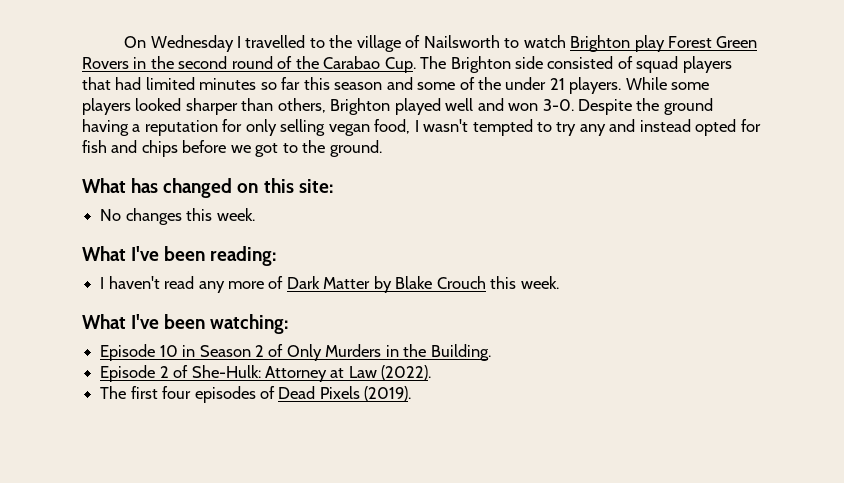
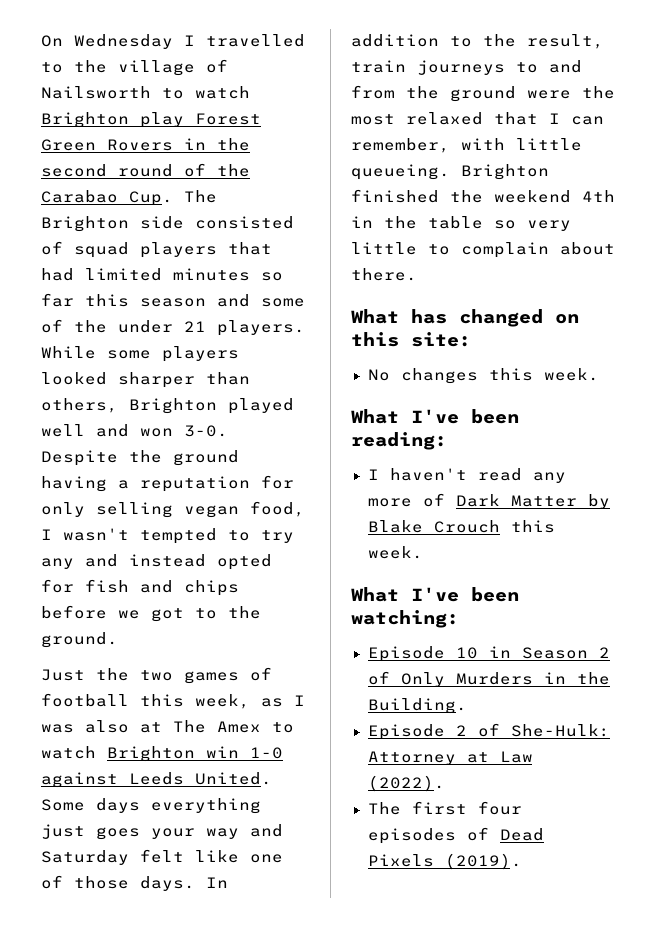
(382, 148) none -> [41,667,272,684] [41,693,305,709] [41,720,294,733] [41,746,283,762] [41,772,272,788] [41,798,261,814] [41,824,283,840] [41,849,283,865] [41,875,228,891] [351,34,604,49] [351,60,582,75] [351,85,615,102] [351,112,604,125] [351,138,582,153] [351,164,549,180] [351,189,615,203] [351,216,571,231] [351,242,615,258] [351,268,417,281] // Just the two games of football this week, as I was also at The Amex to watch Brighton win 1-0 against Leeds United. Some days everything just goes your way and Saturday felt like one of those days. In addition to the result, train journeys to and from the ground were the most relaxed that I can remember, with little queueing. Brighton finished the weekend 4th in the table so very little to complain about there.

